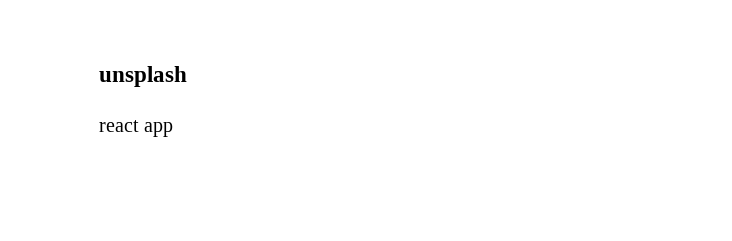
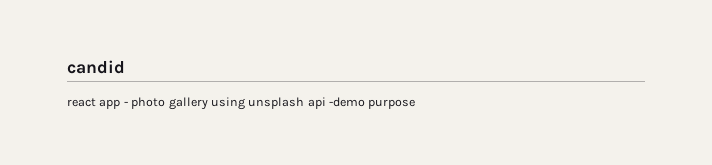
[99,66,187,87] unsplash -> [67,60,125,74] candid
(174, 129) none -> [123,97,416,110] - photo gallery using unsplash api -demo purpose

